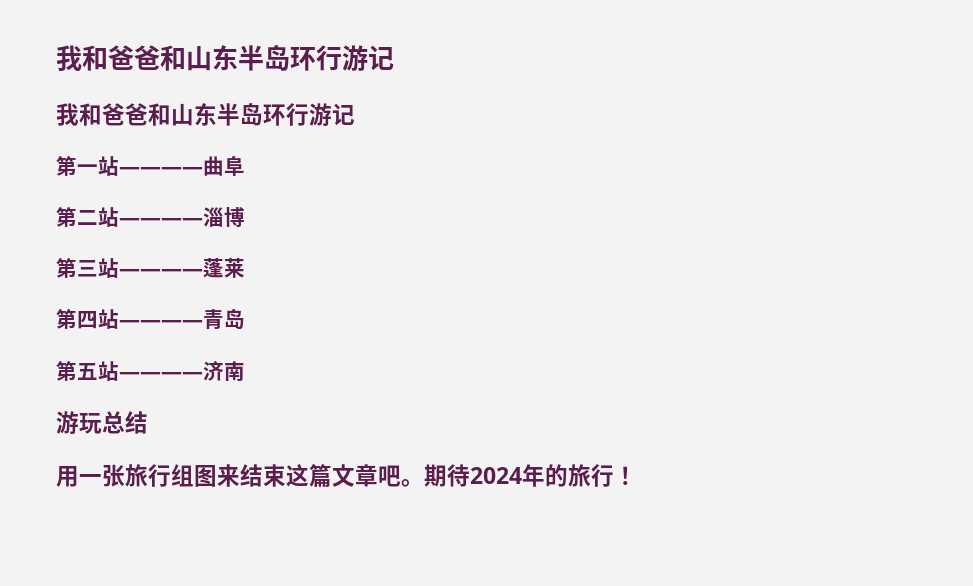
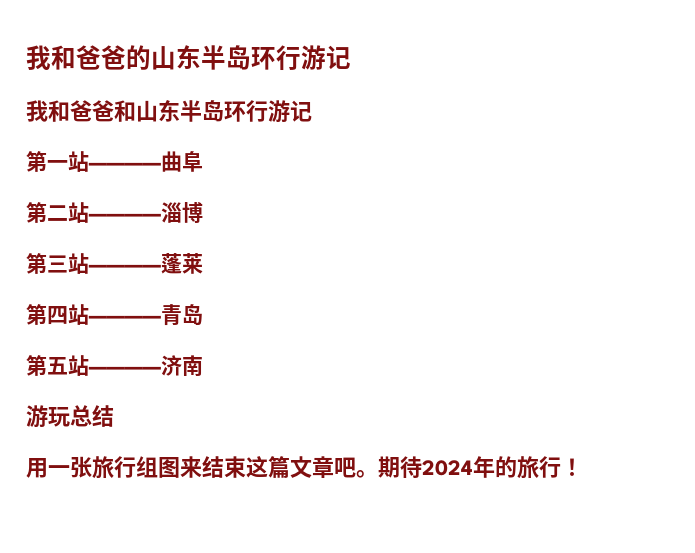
[56,45,186,71] 我和爸爸和 -> [26,45,151,70] 我和爸爸的

